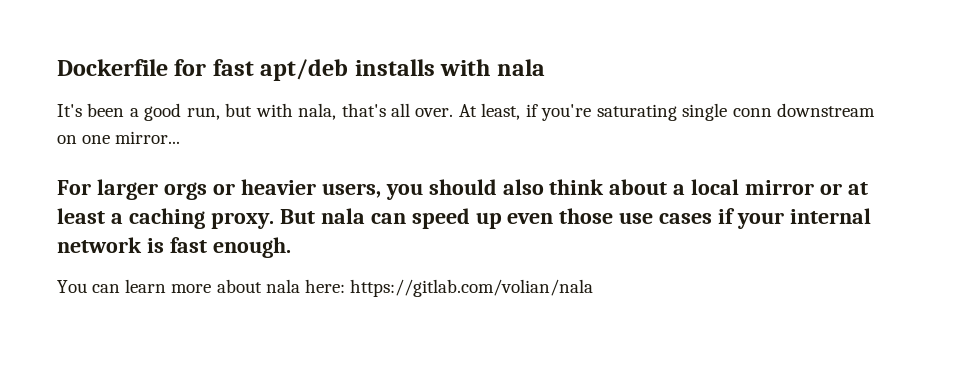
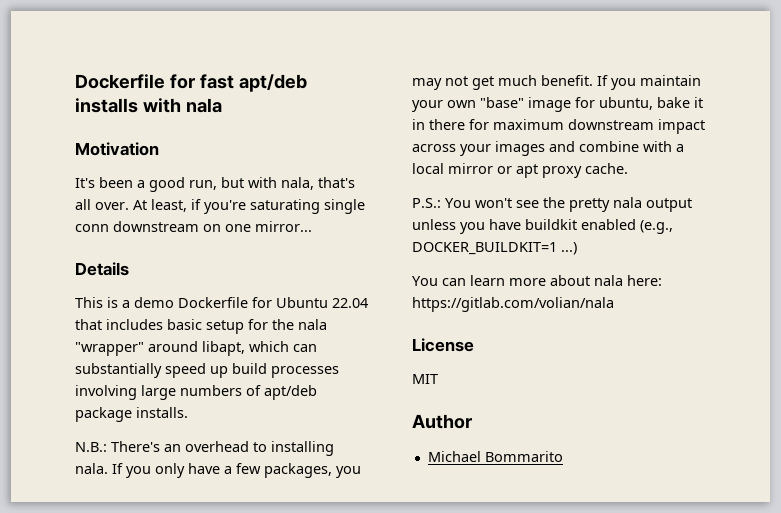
(545, 67) none -> [75,142,159,156] // Motivation
[57,179,869,200] [57,208,872,229] [57,237,291,258] For larger orgs or heavier users, you should also think about a local mirror or at least a caching proxy. But nala can speed up even those use cases if your internal network is fast enough. -> [75,262,129,276] [75,297,368,308] [75,319,327,334] [75,341,317,356] [75,363,339,378] [75,385,317,400] [75,407,188,422] [75,441,334,456] [75,463,361,478] [412,75,701,90] [412,97,703,112] [412,119,705,134] [412,141,684,156] [412,163,628,178] [412,197,692,212] [412,219,673,234] [412,242,577,255] Details // This is a demo Dockerfile for Ubuntu 22.04 that includes basic setup for the nala "wrapper" around libapt, which can substantially speed up build processes involving large numbers of apt/deb package installs. // N.B.: There's an overhead to installing nala. If you only have a few packages, you may not get much benefit. If you maintain your own "base" image for ubuntu, bake it in there for maximum downstream impact across your images and combine with a local mirror or apt proxy cache. // P.S.: You won't see the pretty nala output unless you have buildkit enabled (e.g., DOCKER_BUILDKIT=1 ...)
(593, 288) none -> [412,338,474,352] [412,374,438,384] [412,414,472,429] [427,451,563,462] // License // MIT // Author // Michael Bommarito

